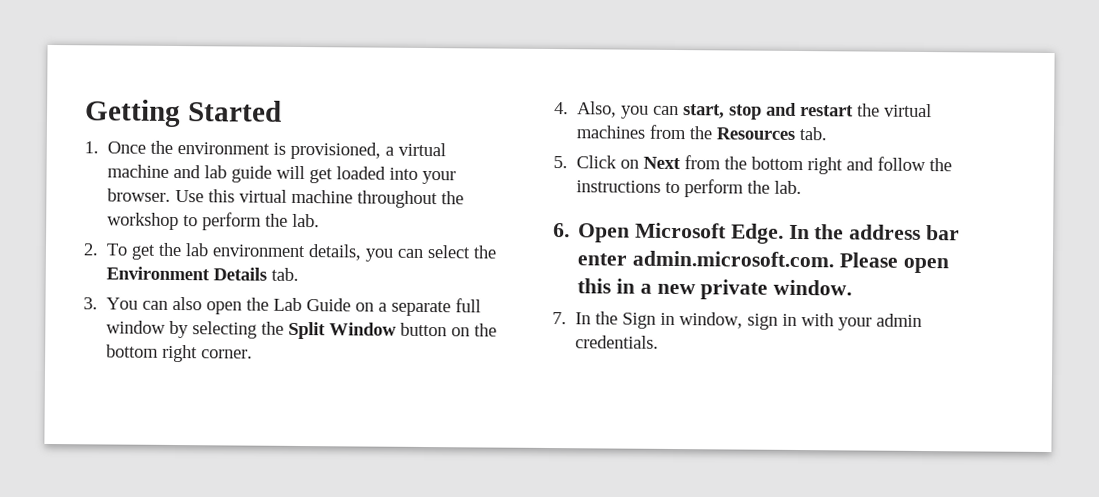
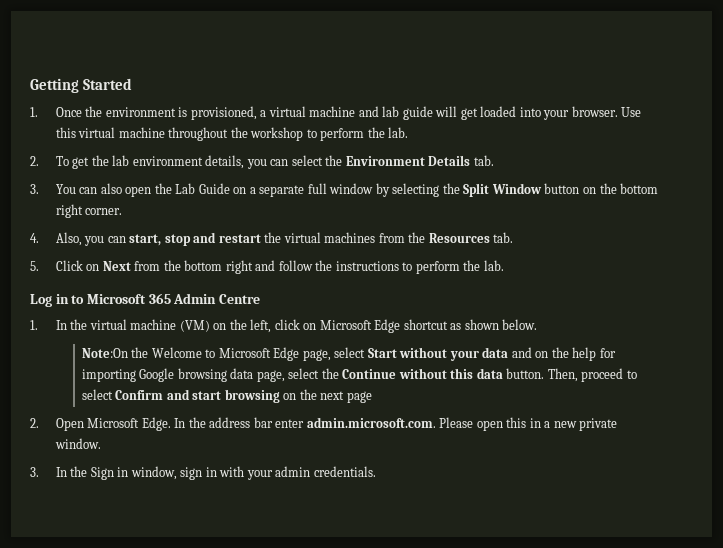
[553,223,570,238] 6. -> [30,293,260,307] [30,319,538,333] [81,347,616,361] [81,368,637,382] [81,389,372,403] [30,418,39,428] Log in to Microsoft 365 Admin Centre // 1. In the virtual machine (VM) on the left, click on Microsoft Edge shortcut as shown below. // Note:On the Welcome to Microsoft Edge page, select Start without your data and on the help for importing Google browsing data page, select the Continue without this data button. Then, proceed to select Confirm and start browsing on the next page // 2.
[552,312,567,325] 7. -> [30,467,39,477] 3.

